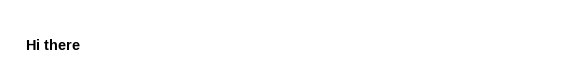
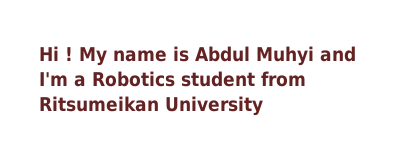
[44,39,80,50] there -> [65,46,356,66] [39,71,306,87] [39,96,263,116] ! My name is Abdul Muhyi and I'm a Robotics student from Ritsumeikan University

